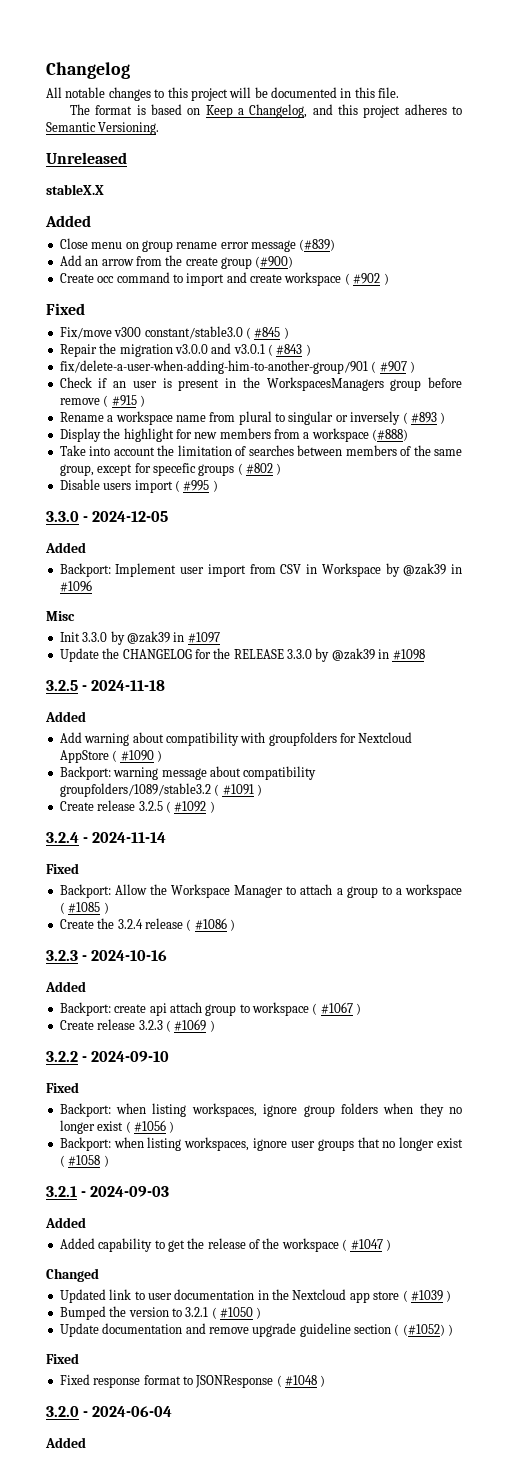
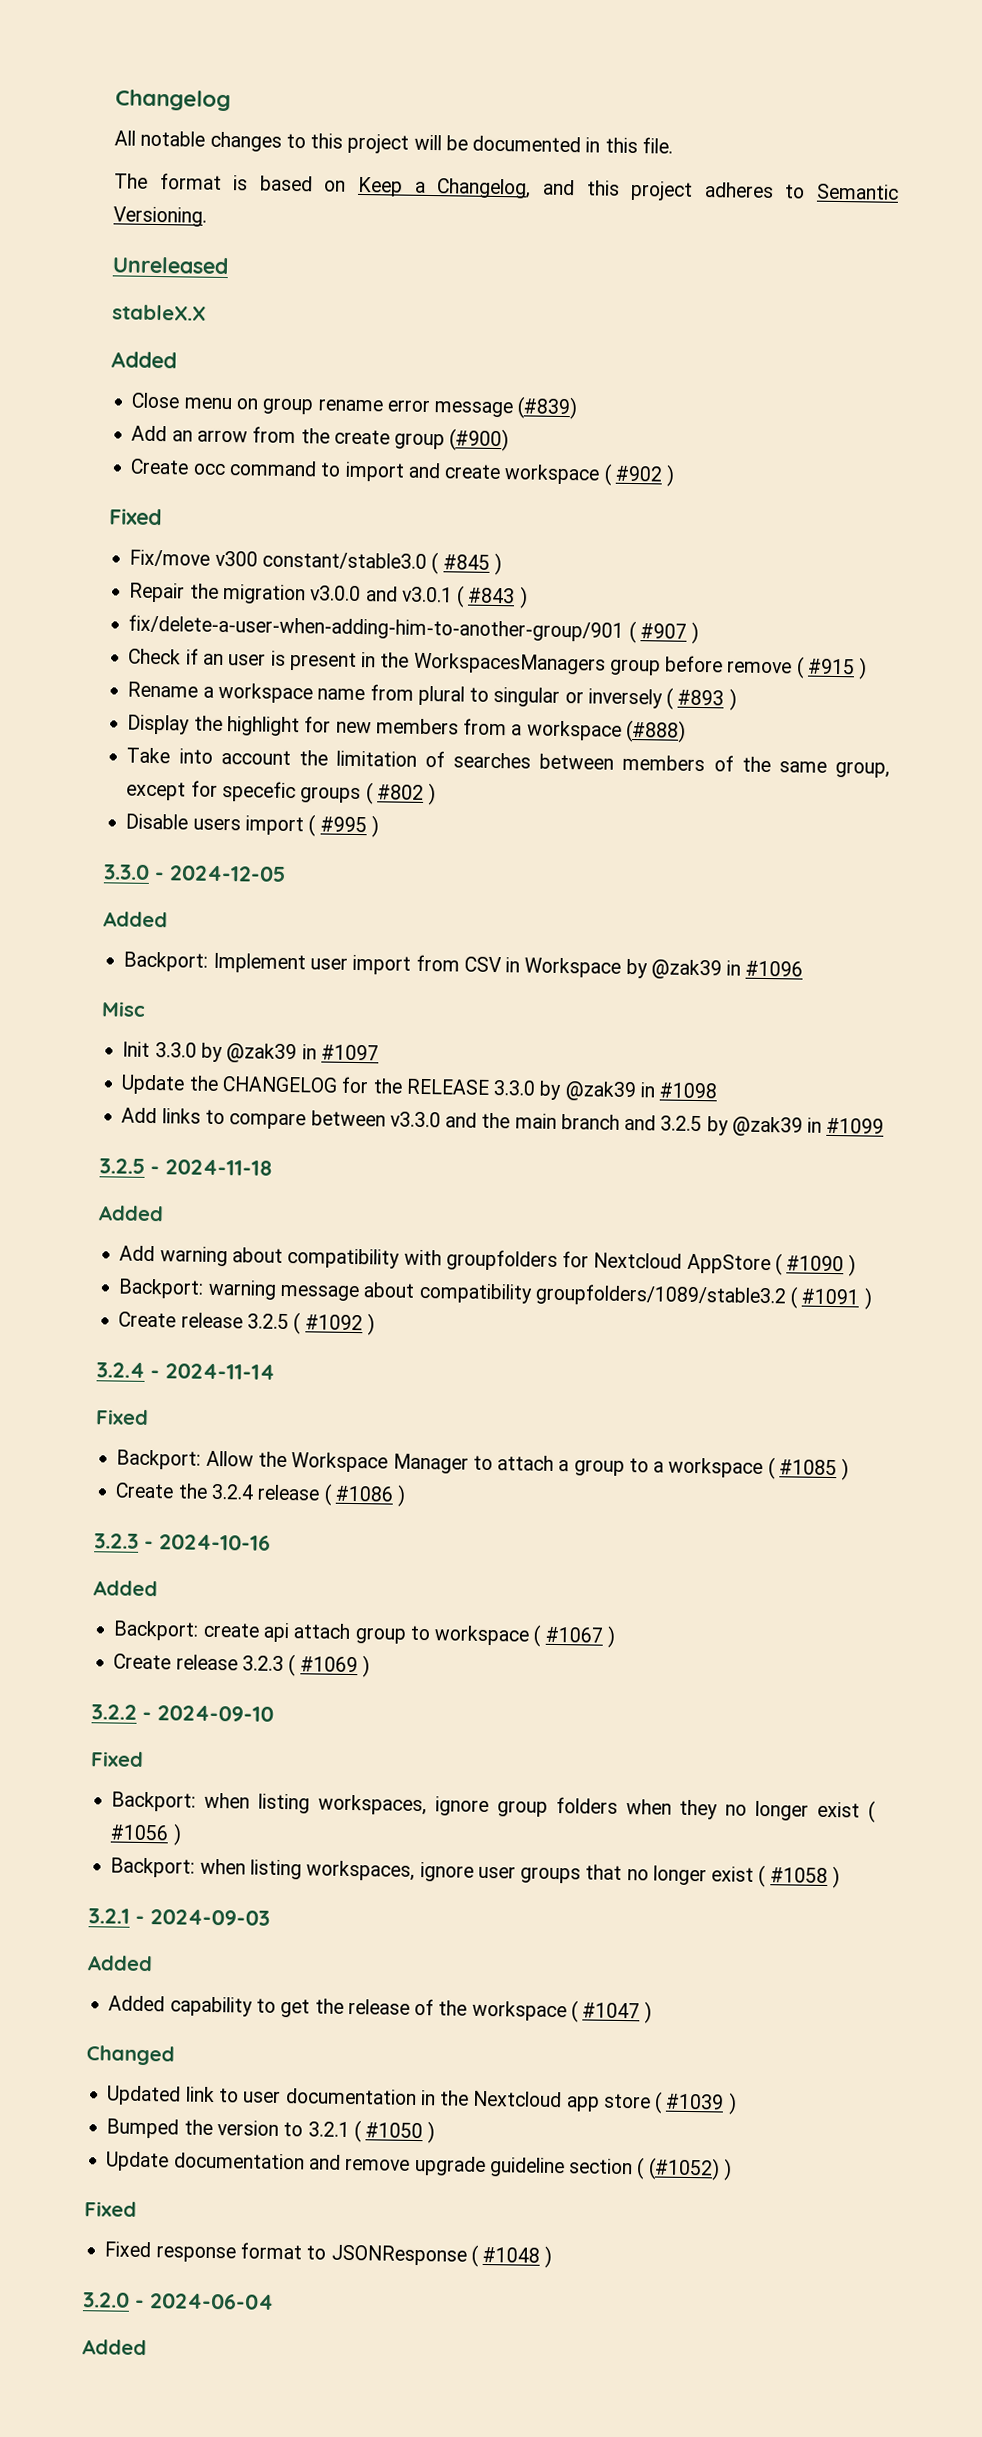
(425, 654) none -> [121,1107,885,1137] // Add links to compare between v3.3.0 and the main branch and 3.2.5 by @zak39 in #1099

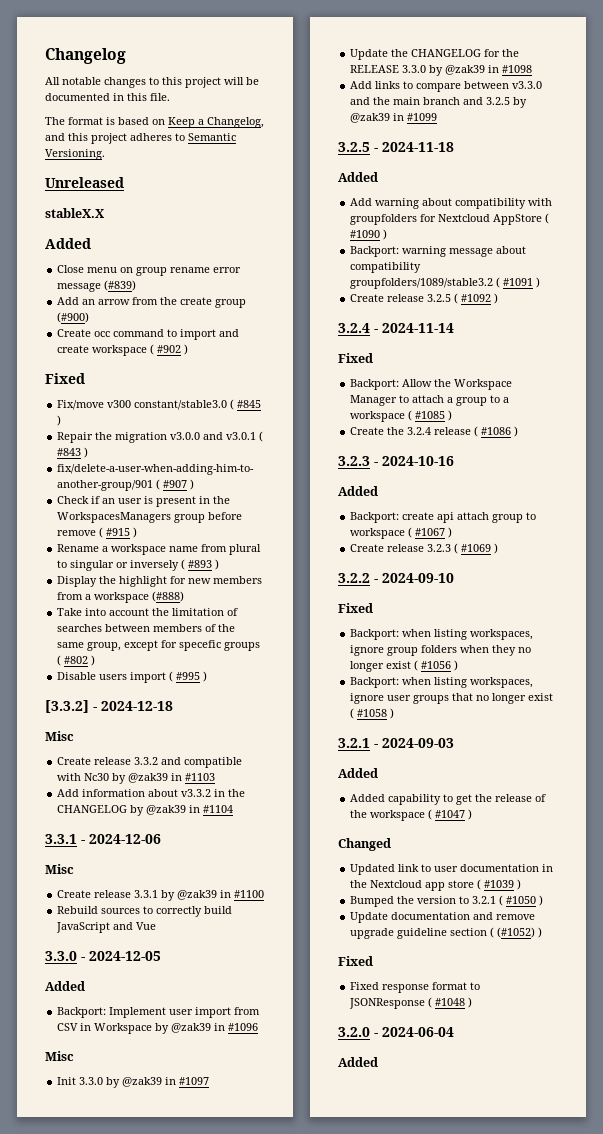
(379, 826) none -> [45,700,173,713] [45,731,74,741] [57,757,243,768] [57,773,216,784] [57,789,246,797] [57,805,234,816] [45,834,161,844] [45,864,74,874] [57,890,265,901] [57,906,233,917] [56,922,157,933] // [3.3.2] - 2024-12-18 // Misc // Create release 3.3.2 and compatible with Nc30 by @zak39 in #1103 // Add information about v3.3.2 in the CHANGELOG by @zak39 in #1104 // 3.3.1 - 2024-12-06 // Misc // Create release 3.3.1 by @zak39 in #1100 // Rebuild sources to correctly build JavaScript and Vue

